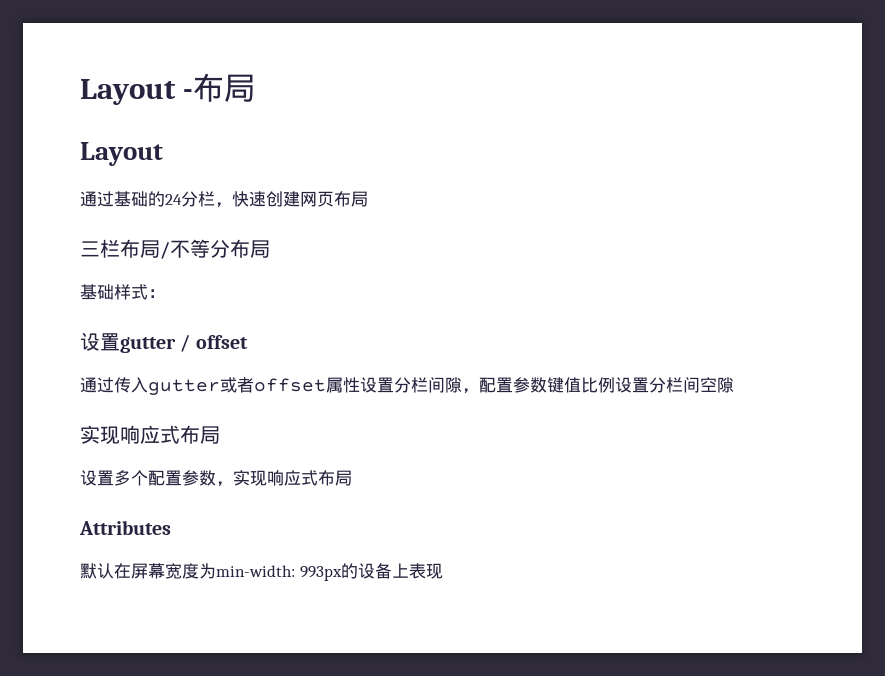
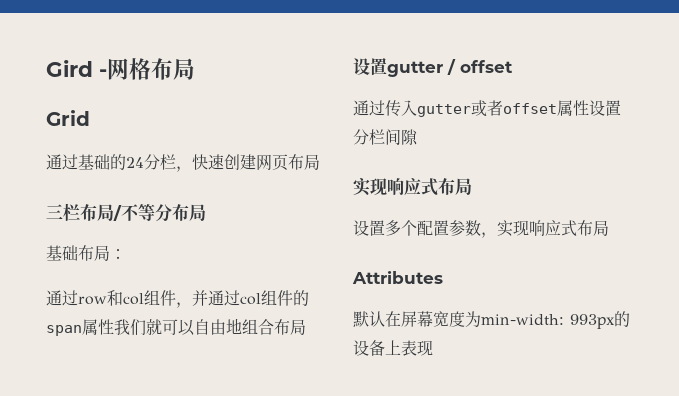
[80,73,256,105] [80,142,163,166] Layout -布局 // Layout -> [46,58,195,80] [46,110,90,126] Gird -网格布局 // Grid
[114,284,148,300] 样式 -> [78,245,110,261] 布局
(165, 293) none -> [46,290,309,308] [46,318,306,336] // 通过row和col组件，并通过col组件的span属性我们就可以自由地组合布局
[462,377,734,394] ，配置参数键值比例设置分栏间空隙 -> (418, 137) none

